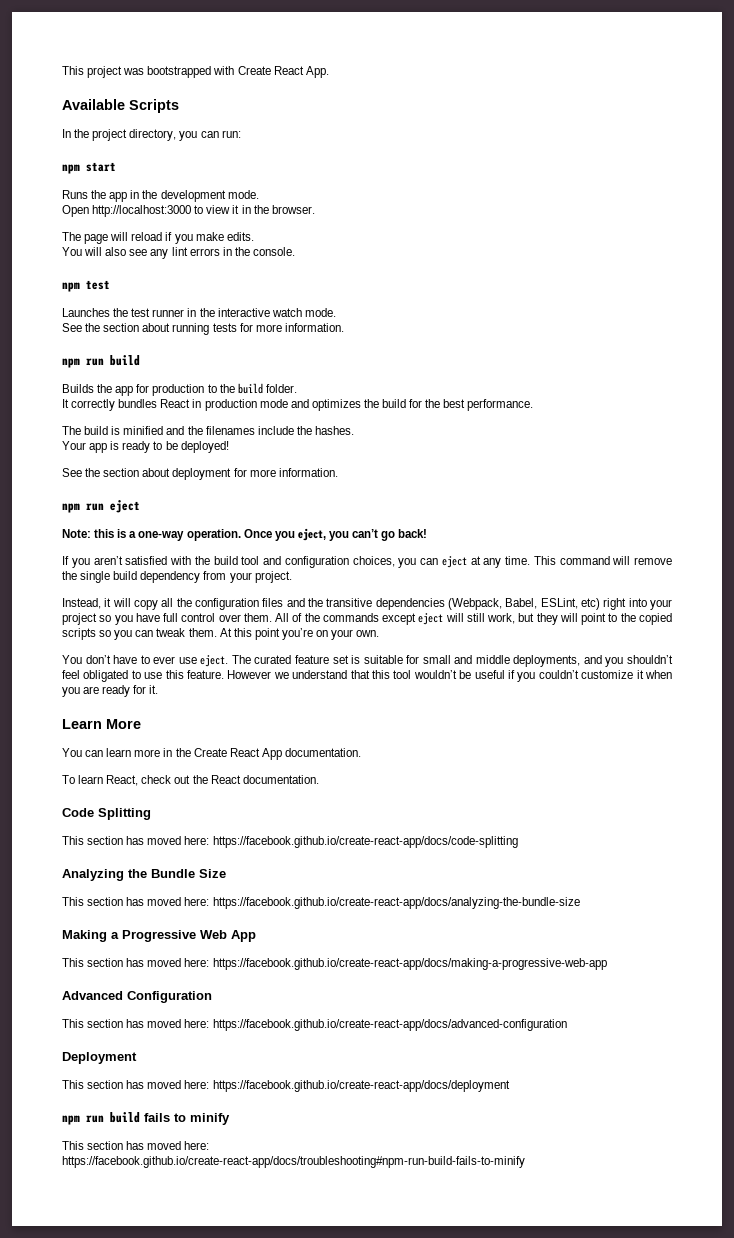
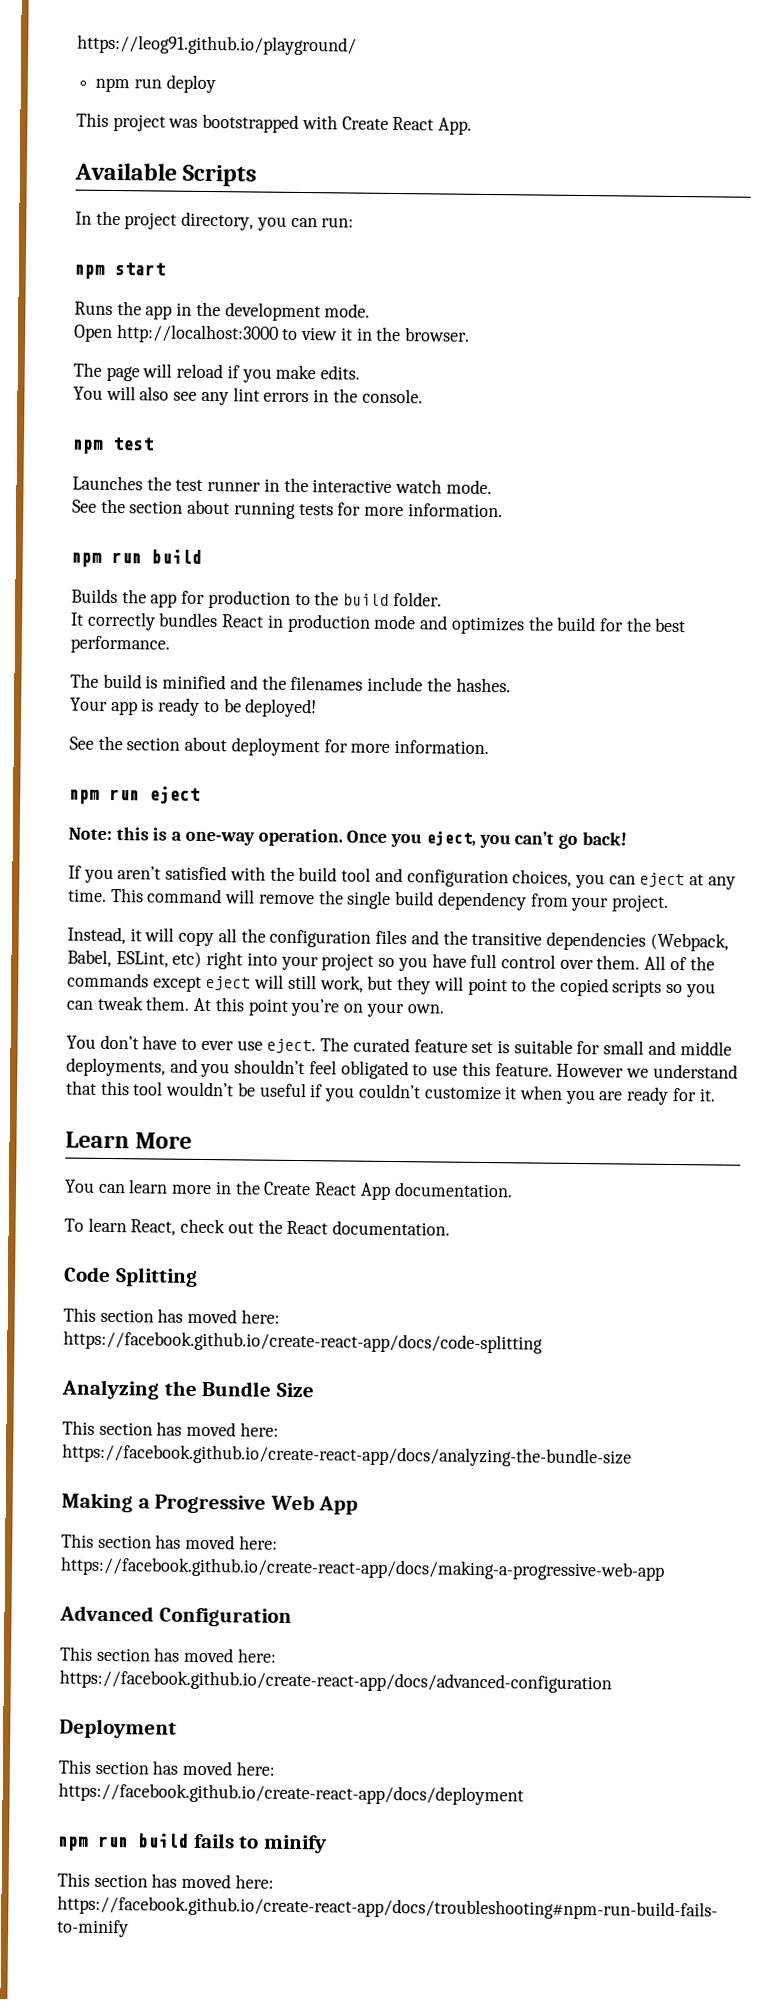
(62, 70) none -> [77,34,357,56] [95,74,216,94] https://leog91.github.io/playground/ // npm run deploy //

